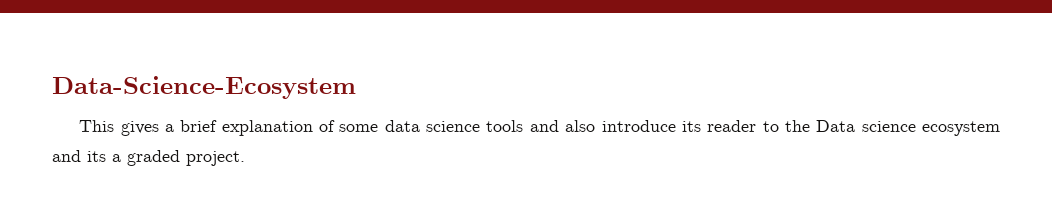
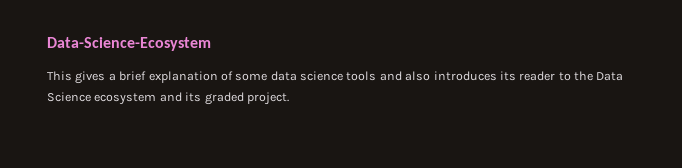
[601,120,676,132] introduce -> [433,71,497,81] introduces
[861,121,916,132] science -> [47,92,91,102] Science
[112,154,121,162] a -> (202, 97) none

